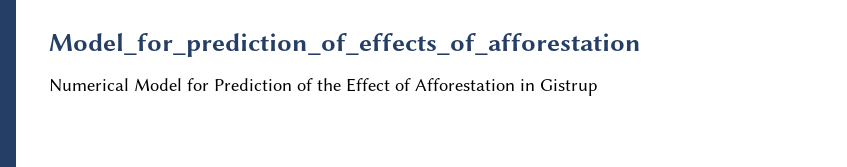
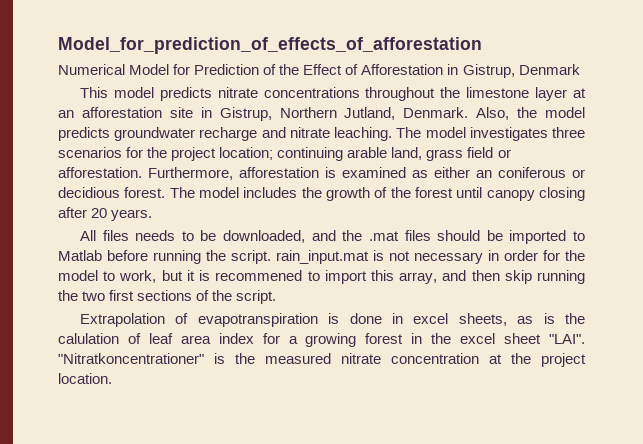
[540,79,598,96] Gistrup -> [462,64,580,78] [79,87,586,101] [58,107,585,121] [58,127,585,141] [58,147,511,161] [58,167,585,180] [58,187,585,201] [58,207,153,221] [79,230,586,244] [58,250,585,264] [58,270,585,284] [58,290,277,304] [79,313,585,327] [58,333,585,347] [58,353,586,367] [58,373,112,384] Gistrup, Denmark // This model predicts nitrate concentrations throughout the limestone layer at an afforestation site in Gistrup, Northern Jutland, Denmark. Also, the model predicts groundwater recharge and nitrate leaching. The model investigates three scenarios for the project location; continuing arable land, grass field or afforestation. Furthermore, afforestation is examined as either an coniferous or decidious forest. The model includes the growth of the forest until canopy closing after 20 years. // All files needs to be downloaded, and the .mat files should be imported to Matlab before running the script. rain_input.mat is not necessary in order for the model to work, but it is recommened to import this array, and then skip running the two first sections of the script. // Extrapolation of evapotranspiration is done in excel sheets, as is the calulation of leaf area index for a growing forest in the excel sheet "LAI". "Nitratkoncentrationer" is the measured nitrate concentration at the project location.

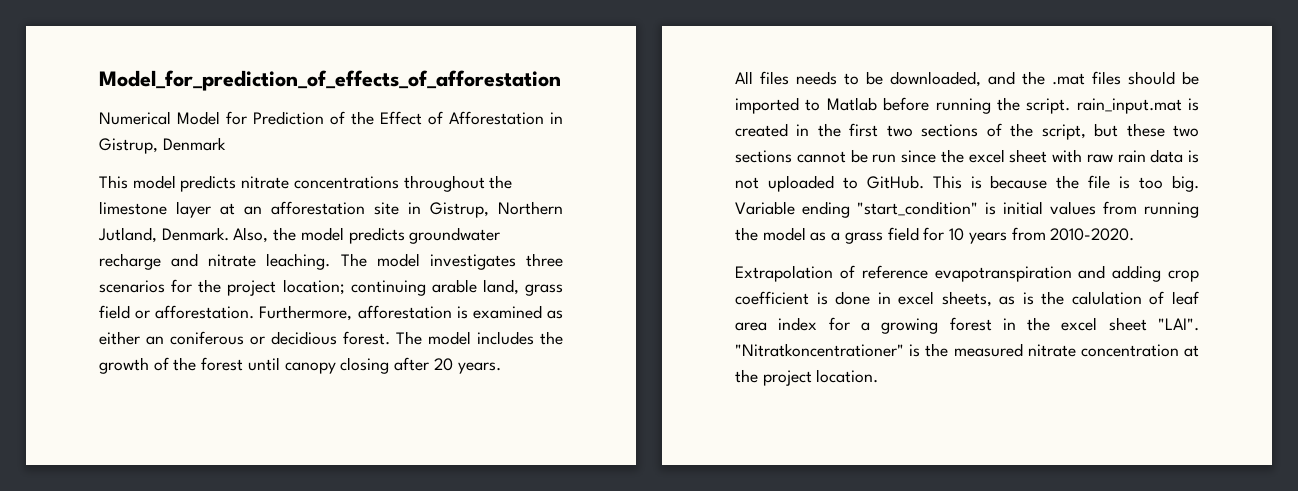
[389,250,585,264] [58,270,585,284] [58,290,277,304] [79,313,318,327] not necessary in order for the model to work, but it is recommened to import this array, and then skip running the two first sections of the script. // Extrapolation of evapotranspiration -> [735,123,1199,140] [735,149,1199,163] [735,175,1199,192] [735,201,1199,218] [735,227,1135,244] [735,265,1199,282] [735,291,809,305] created in the first two sections of the script, but these two sections cannot be run since the excel sheet with raw rain data is not uploaded to GitHub. This is because the file is too big. Variable ending "start_condition" is initial values from running the model as a grass field for 10 years from 2010-2020. // Extrapolation of reference evapotranspiration and adding crop coefficient

